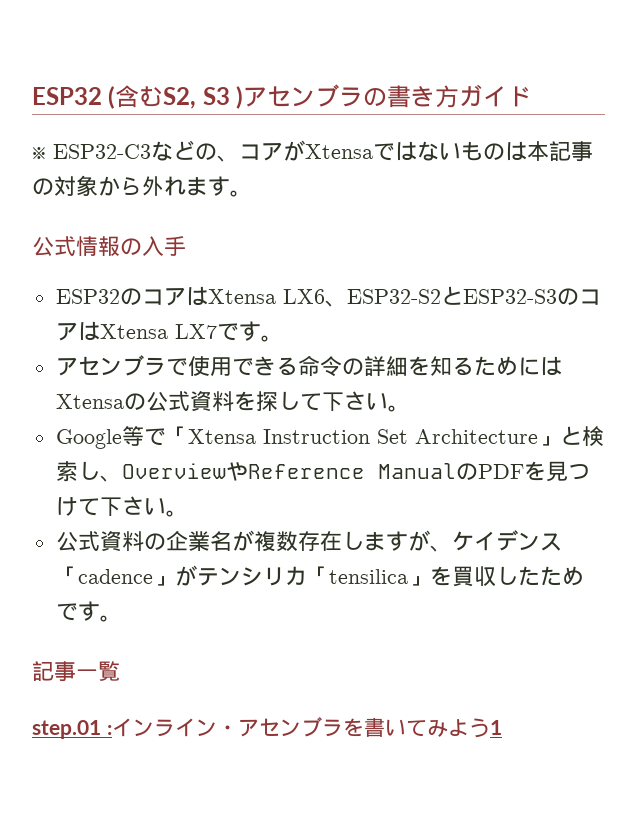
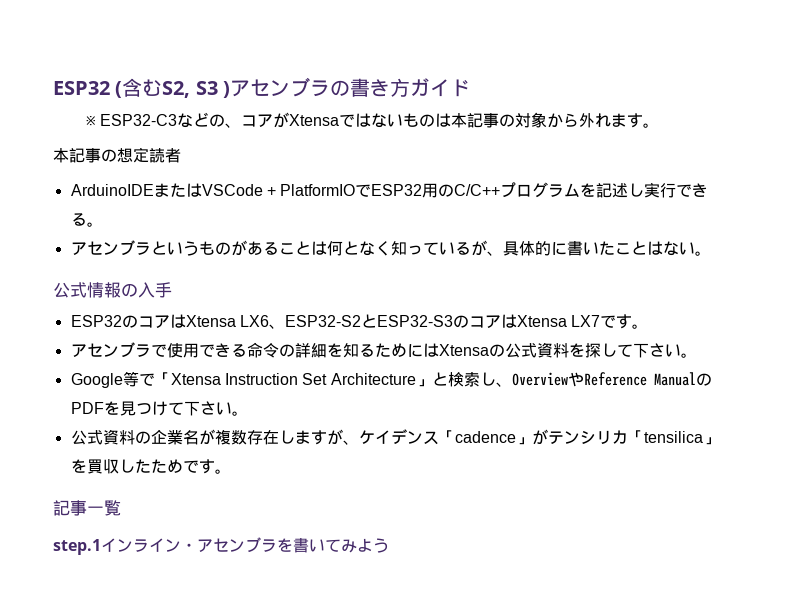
(252, 193) none -> [53,147,181,163] [70,182,709,198] [70,213,103,227] [70,240,711,256] // 本記事の想定読者 // ArduinoIDEまたはVSCode + PlatformIOでESP32用のC/C++プログラムを記述し実行できる。 // アセンブラというものがあることは何となく知っているが、具体的に書いたことはない。
[32,720,112,739] step.01 : -> [53,539,101,555] step.1
[489,720,502,735] 1 -> (389, 545) none

